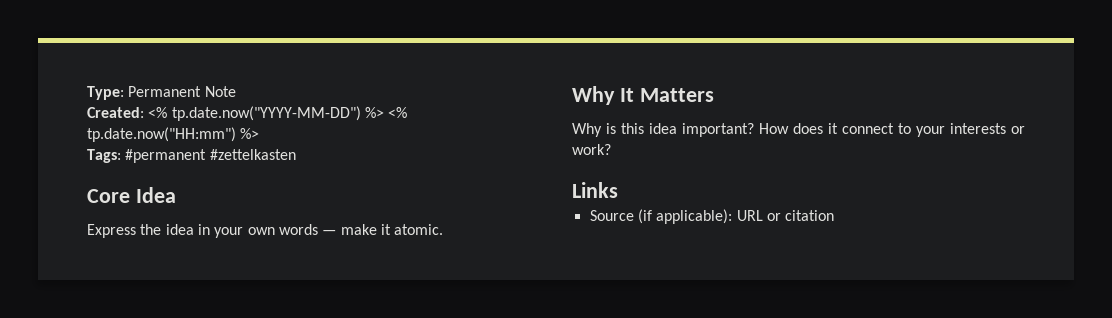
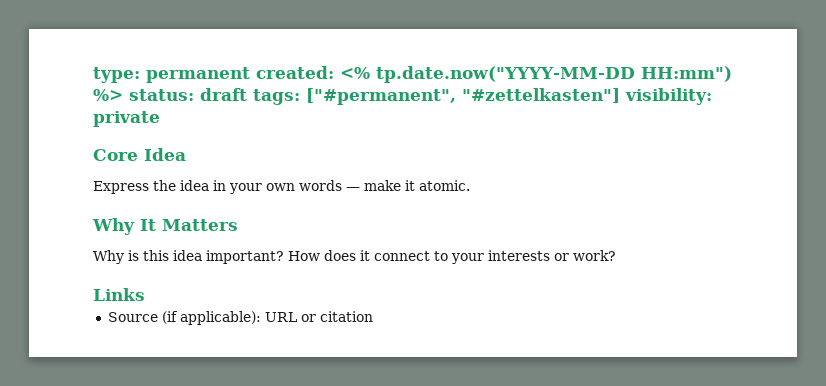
[87,86,236,100] [87,106,408,121] [87,127,260,142] [87,149,296,163] Type: Permanent Note // Created: <% tp.date.now("YYYY-MM-DD") %> <% tp.date.now("HH:mm") %> // Tags: #permanent #zettelkasten -> [93,66,732,83] [93,88,712,105] [93,111,160,127] type: permanent created: <% tp.date.now("YYYY-MM-DD HH:mm") %> status: draft tags: ["#permanent", "#zettelkasten"] visibility: private

